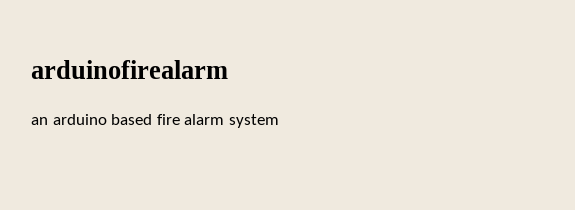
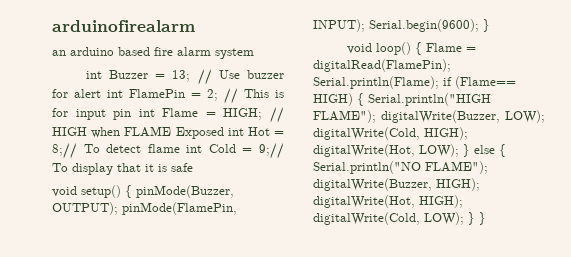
(279, 121) none -> [85,69,284,85] [52,88,284,104] [52,107,284,123] [52,126,284,139] [52,143,284,159] [52,163,193,175] [52,185,234,198] [52,202,237,215] [313,19,490,32] [346,42,476,55] [313,59,451,72] [313,76,516,89] [313,93,491,106] [313,110,545,123] [313,127,468,140] [313,144,506,157] [313,161,488,174] [313,178,480,191] [313,195,463,208] [313,212,486,225] // int Buzzer = 13; // Use buzzer for alert int FlamePin = 2; // This is for input pin int Flame = HIGH; // HIGH when FLAME Exposed int Hot = 8;// To detect flame int Cold = 9;// To display that it is safe // void setup() { pinMode(Buzzer, OUTPUT); pinMode(FlamePin, INPUT); Serial.begin(9600); } // void loop() { Flame = digitalRead(FlamePin); Serial.println(Flame); if (Flame== HIGH) { Serial.println("HIGH FLAME"); digitalWrite(Buzzer, LOW); digitalWrite(Cold, HIGH); digitalWrite(Hot, LOW); } else { Serial.println("NO FLAME"); digitalWrite(Buzzer, HIGH); digitalWrite(Hot, HIGH); digitalWrite(Cold, LOW); } }

